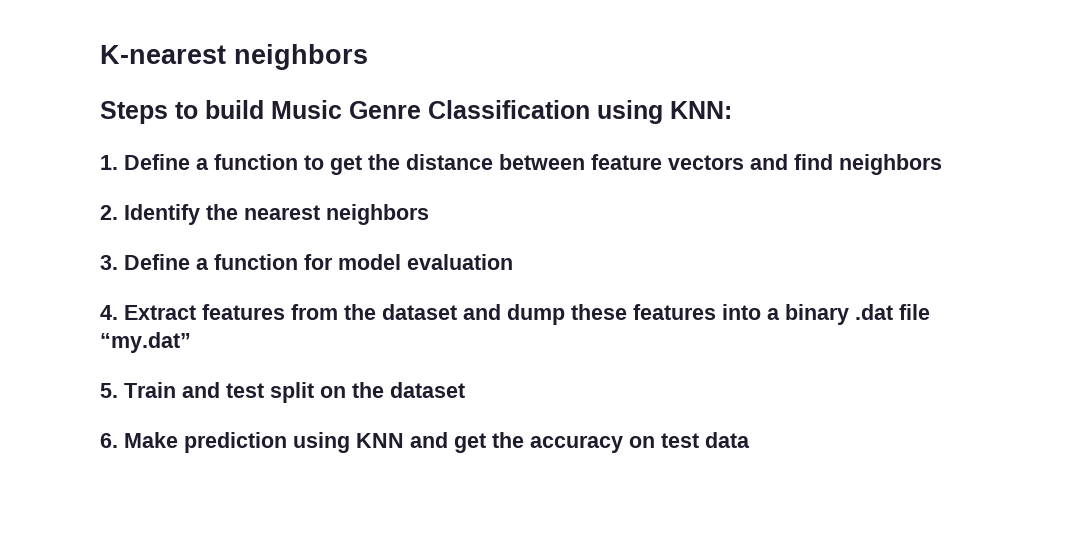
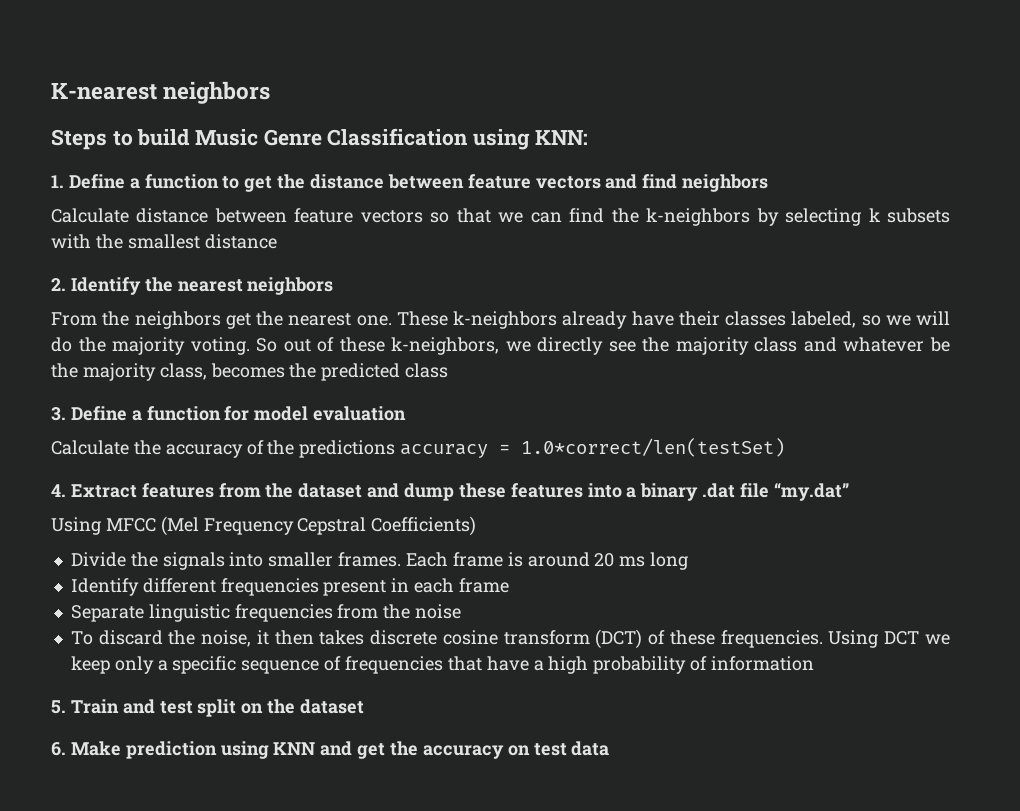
(942, 164) none -> [51,208,951,226] [51,234,277,249] // Calculate distance between feature vectors so that we can find the k-neighbors by selecting k subsets with the smallest distance
(429, 214) none -> [51,311,950,329] [51,337,950,355] [51,363,449,381] // From the neighbors get the nearest one. These k-neighbors already have their classes labeled, so we will do the majority voting. So out of these k-neighbors, we directly see the majority class and whatever be the majority class, becomes the predicted class
(513, 262) none -> [51,438,786,458] // Calculate the accuracy of the predictions accuracy = 1.0*correct/len(testSet)
(191, 342) none -> [51,516,477,536] [70,552,689,570] [70,578,509,596] [70,604,462,622] [70,629,951,649] [70,656,814,674] // Using MFCC (Mel Frequency Cepstral Coefficients) // Divide the signals into smaller frames. Each frame is around 20 ms long // Identify different frequencies present in each frame // Separate linguistic frequencies from the noise // To discard the noise, it then takes discrete cosine transform (DCT) of these frequencies. Using DCT we keep only a specific sequence of frequencies that have a high probability of information

